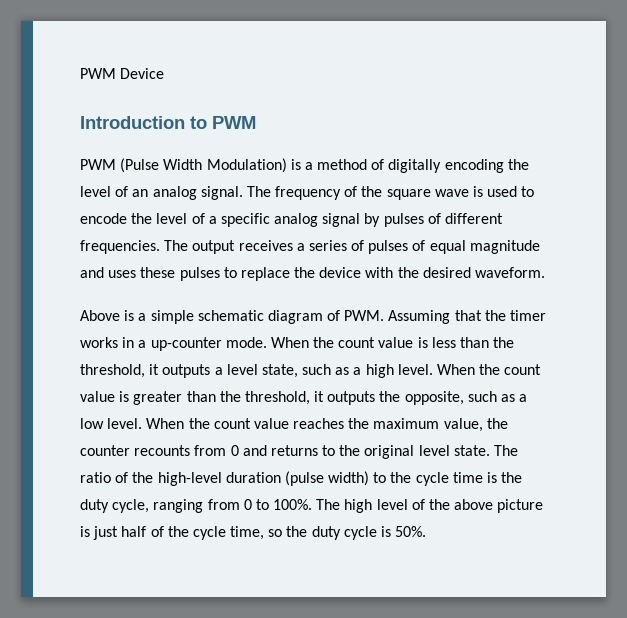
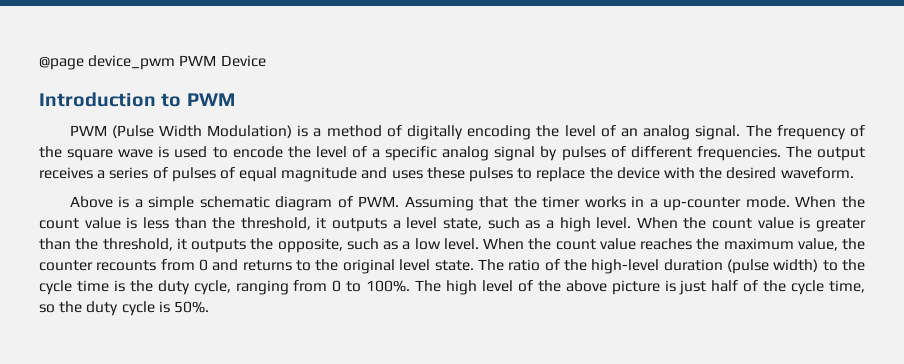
(80, 73) none -> [39,55,176,70] @page device_pwm

